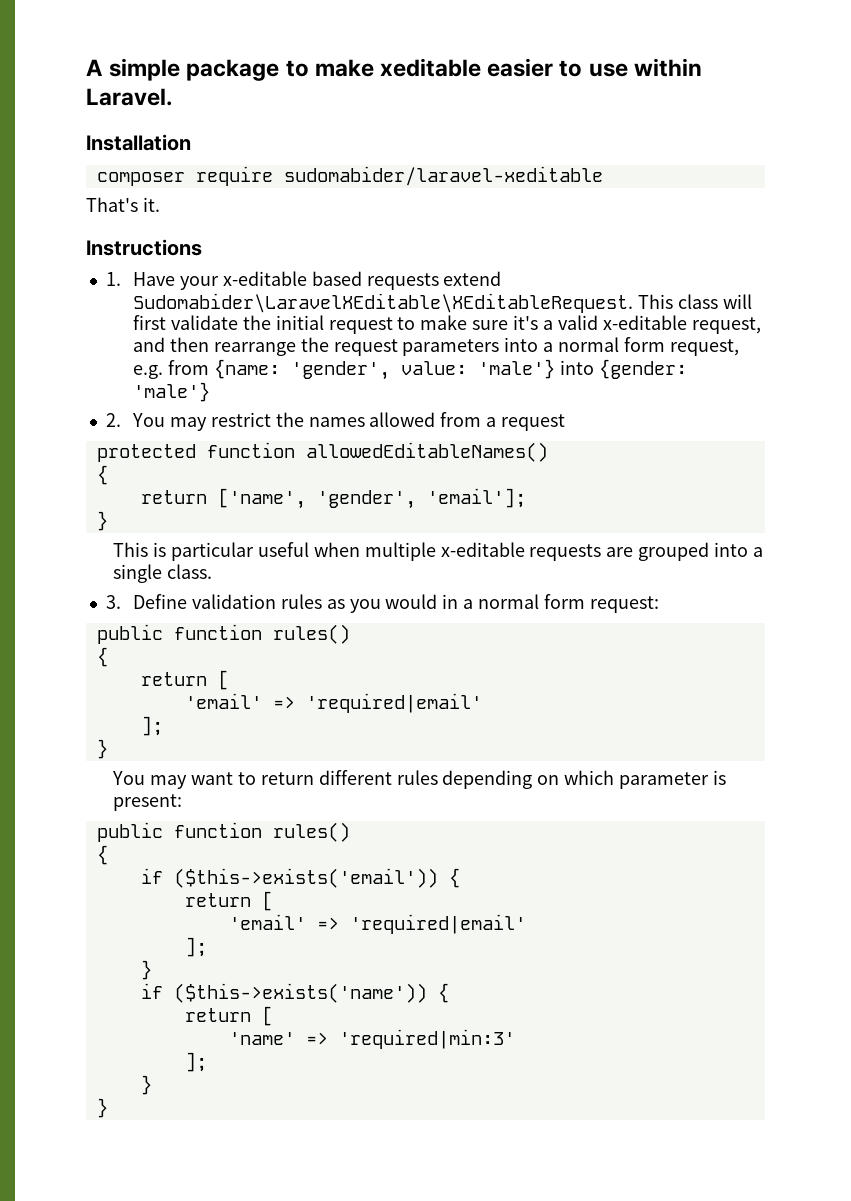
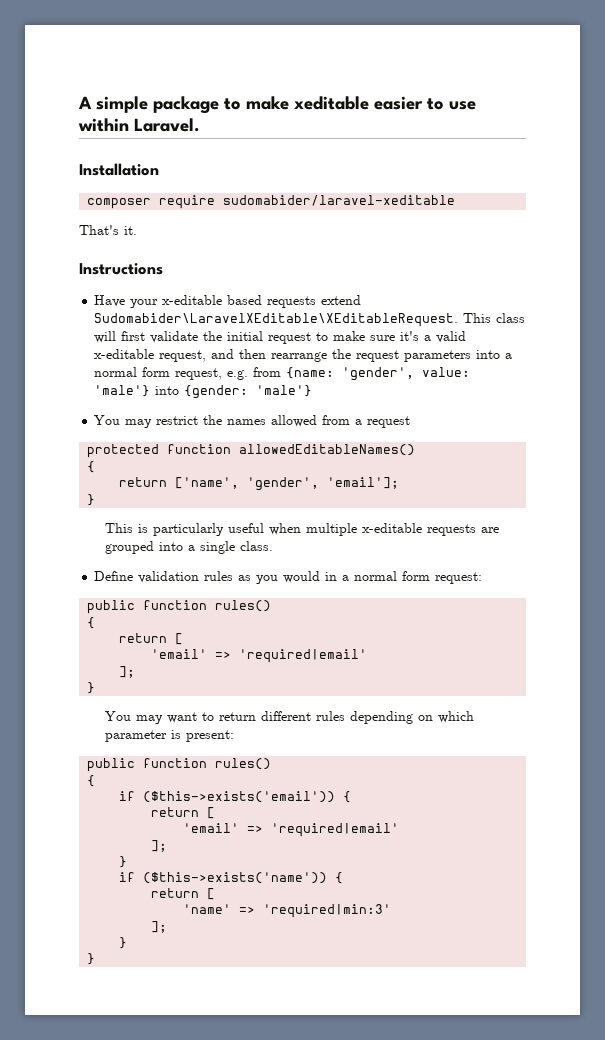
[105,272,121,286] 1. -> (163, 269) none
[105,413,121,427] 2. -> (313, 391) none
[171,542,255,561] particular -> [152,523,224,536] particularly
[105,595,121,609] 3. -> (273, 546) none

